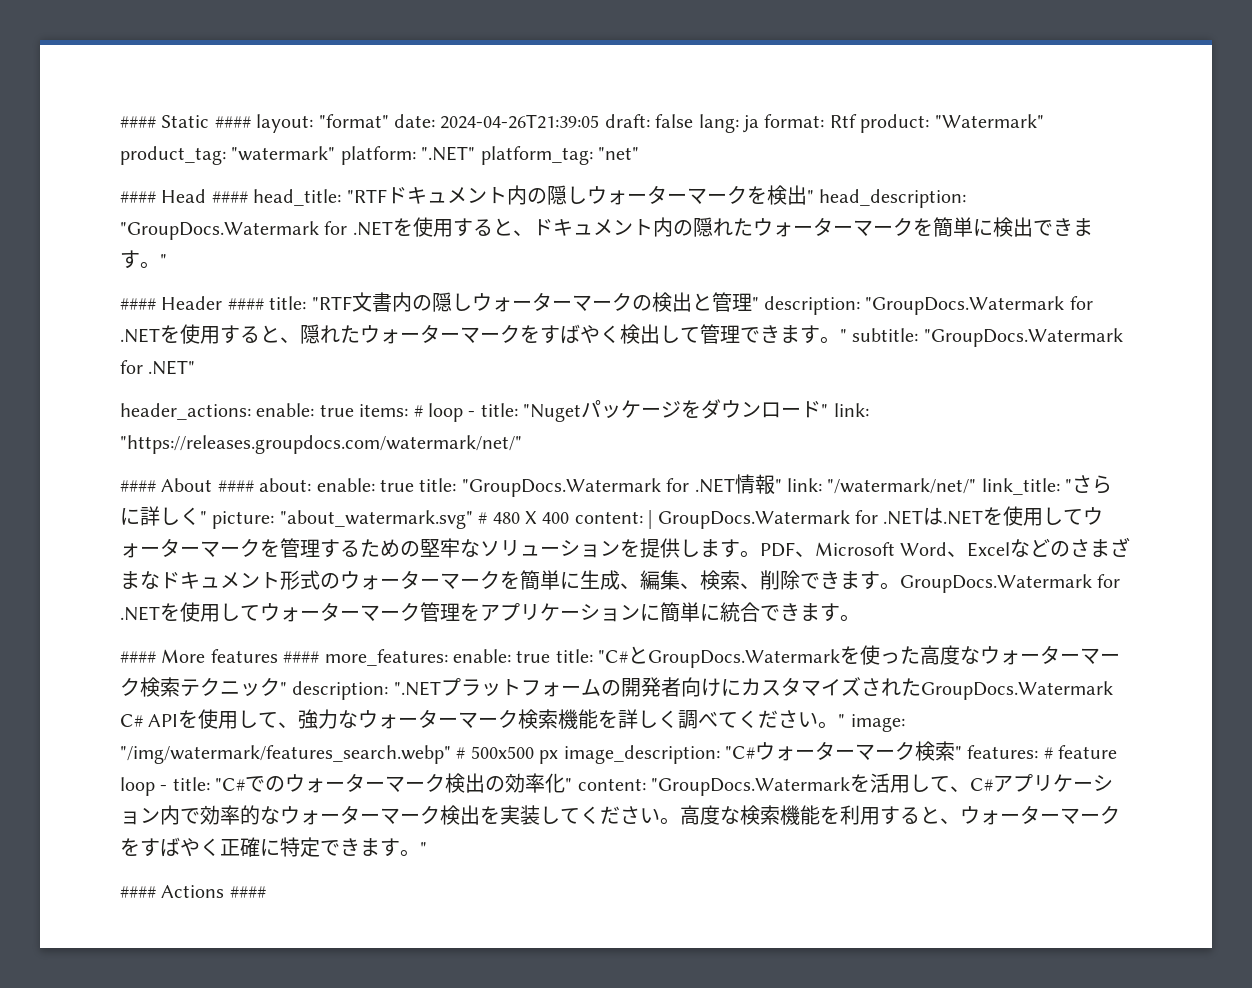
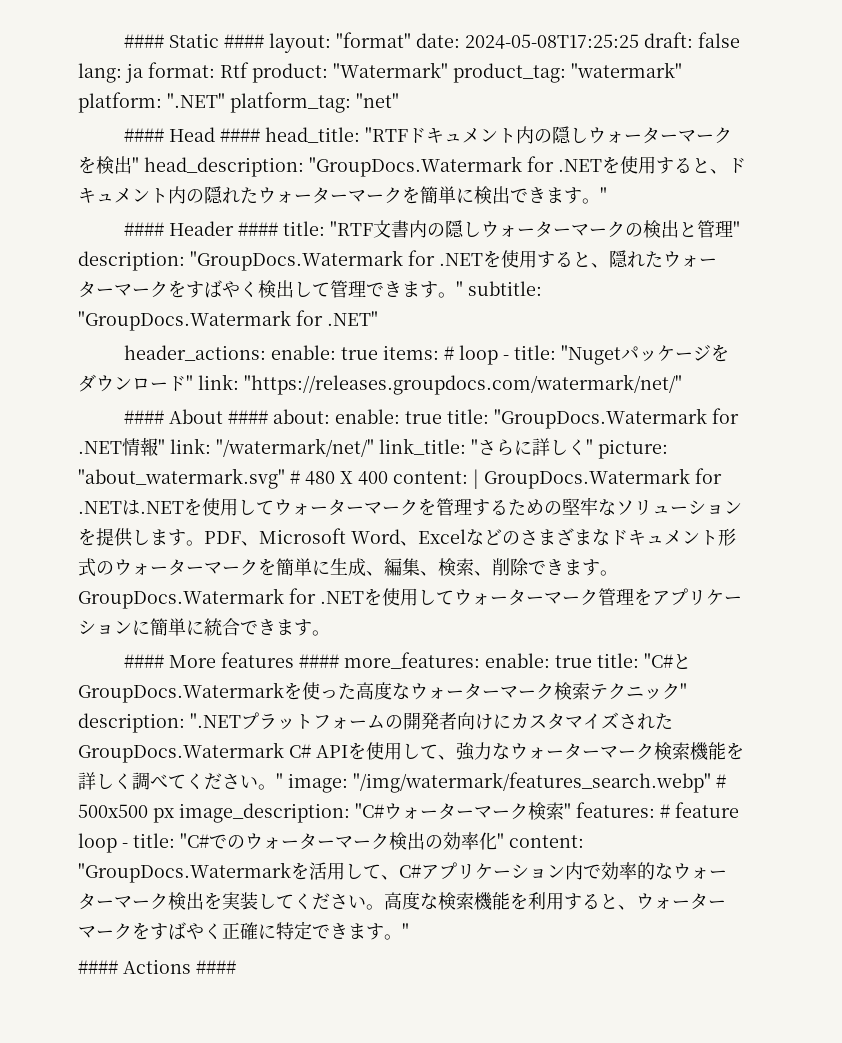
[440,114,600,129] 2024-04-26T21:39:05 -> [465,34,640,49] 2024-05-08T17:25:25

